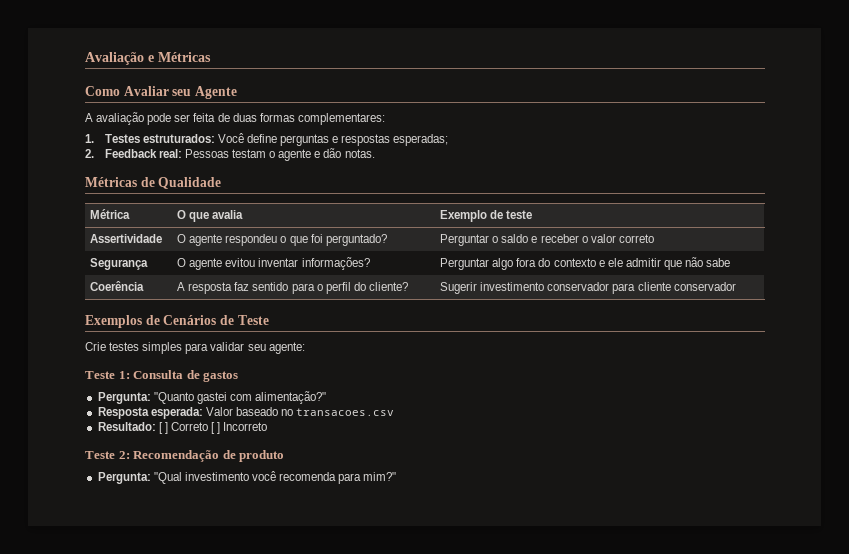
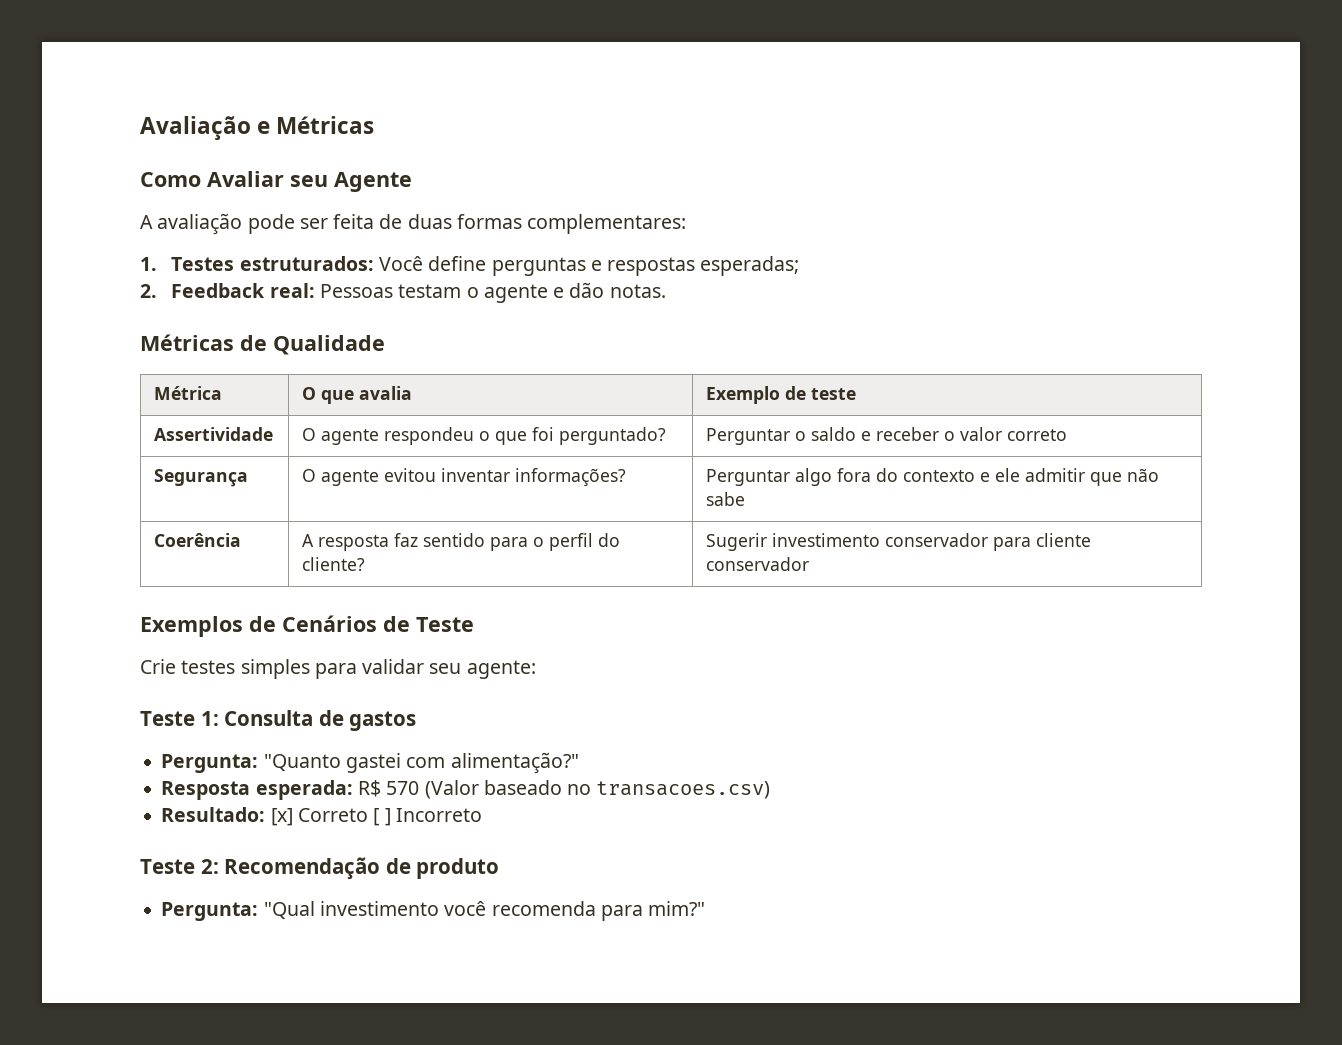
[205,407,233,416] Valor -> [357,780,479,799] R$ 570 (Valor
[296,408,395,416] transacoes.csv -> [596,781,771,799] transacoes.csv)
[158,422,168,434] [ ] -> [270,808,293,826] [x]

